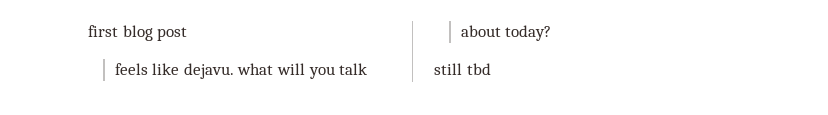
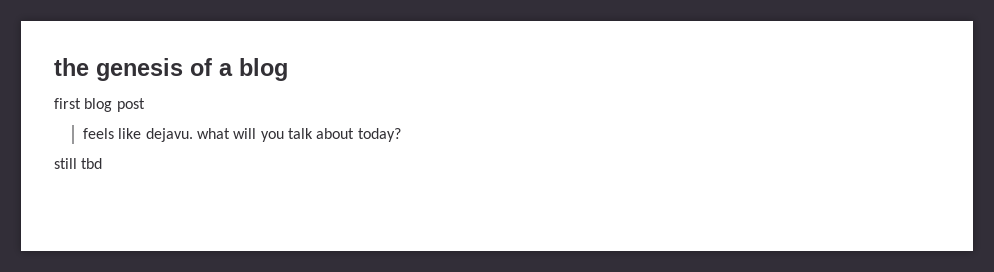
(88, 31) none -> [54,58,288,81] the genesis of a blog //

